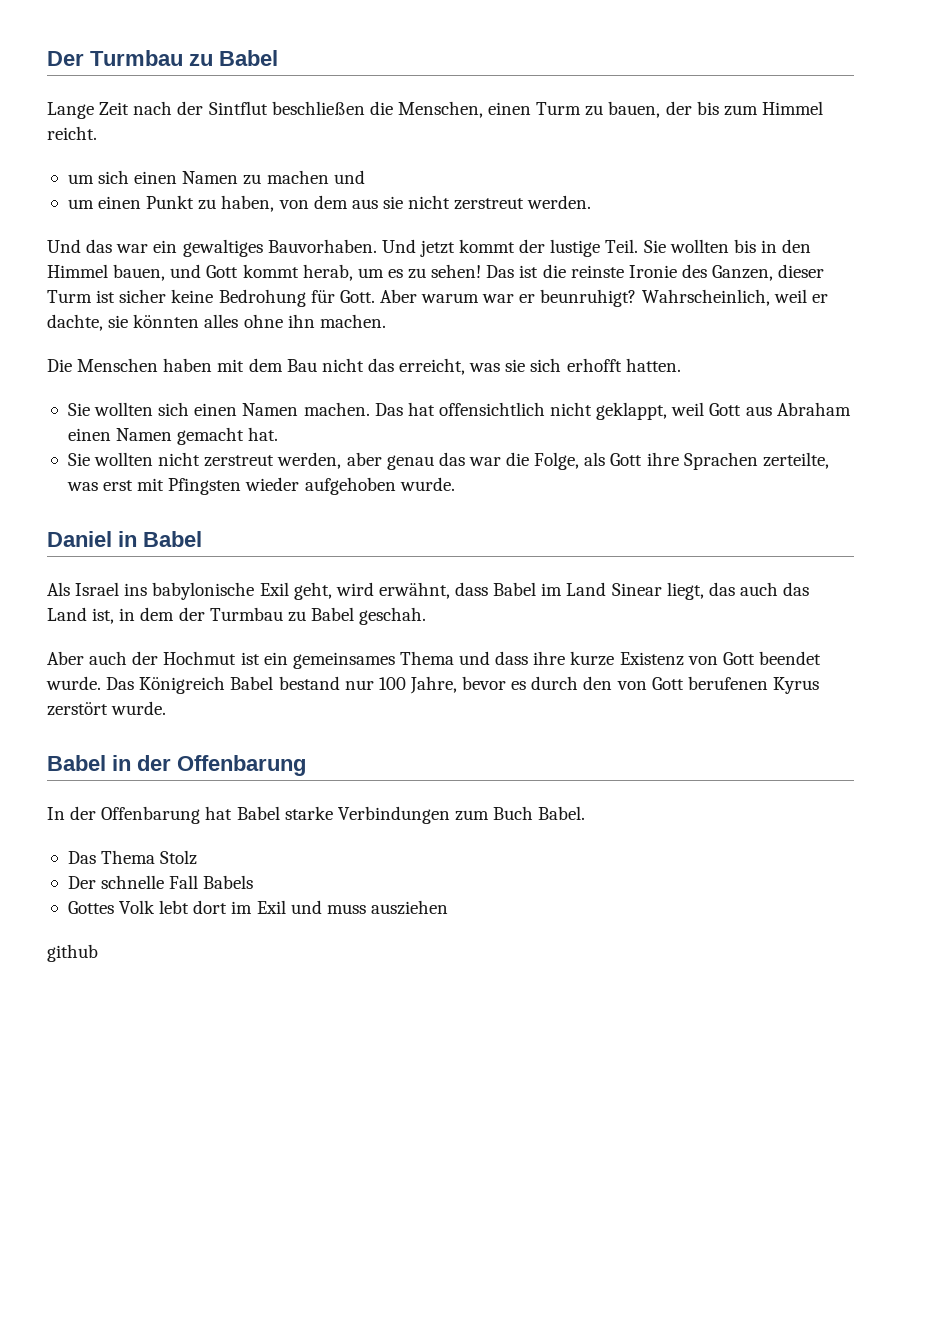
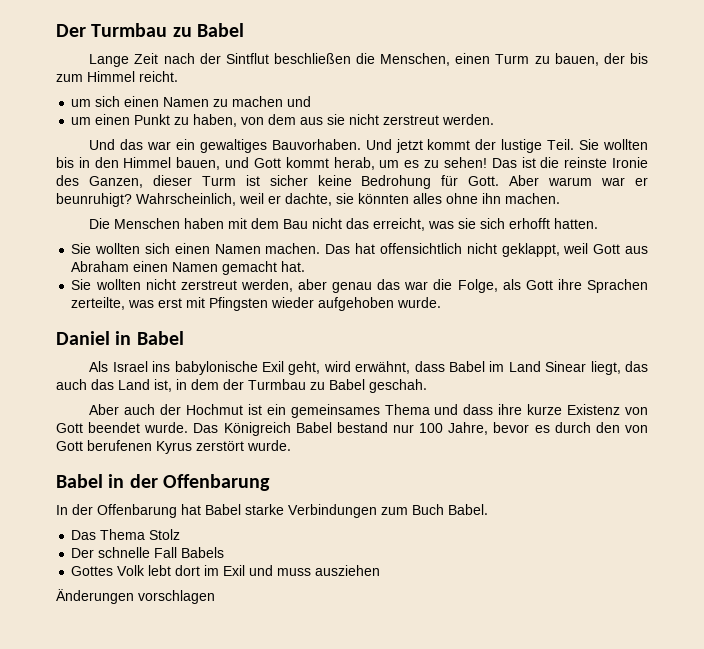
[47,944,98,962] github -> [56,589,215,604] Änderungen vorschlagen

